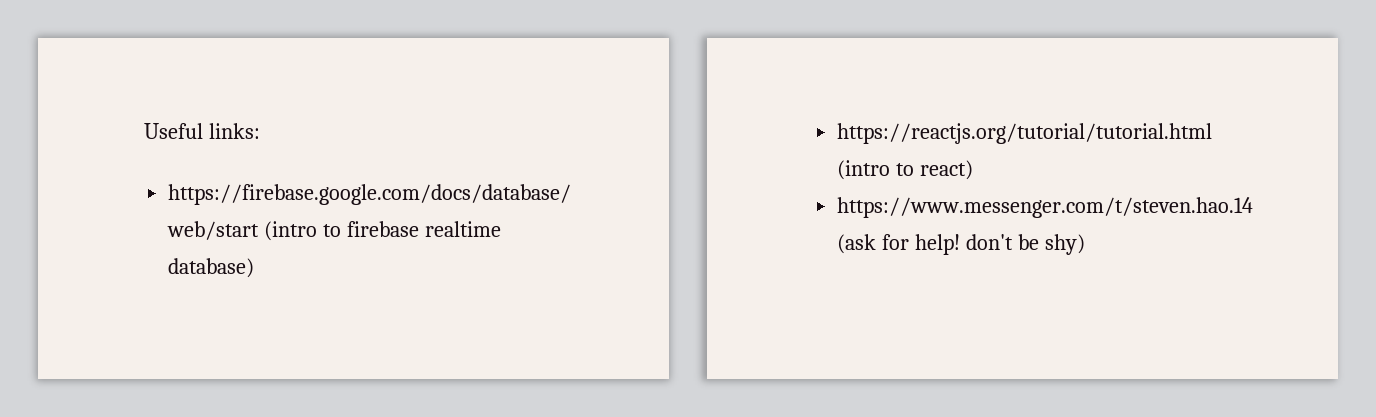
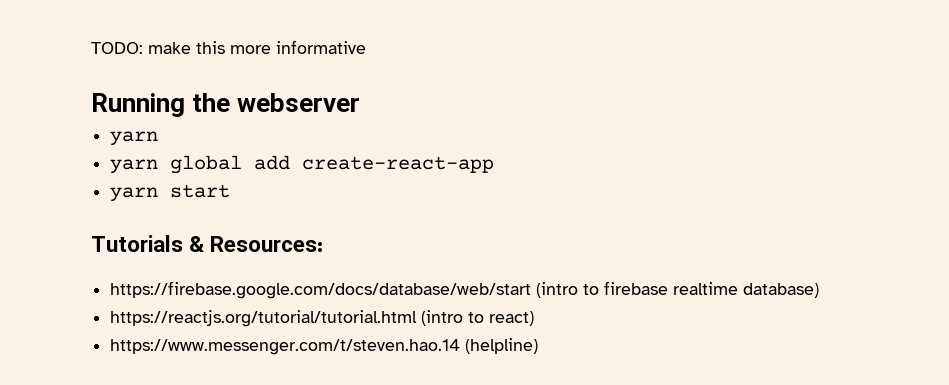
[144,123,260,139] Useful links: -> [91,40,366,54] [91,93,361,117] [110,131,159,146] [110,155,495,174] [110,184,231,202] [91,235,324,252] TODO: make this more informative // Running the webserver // yarn // yarn global add create-react-app // yarn start // Tutorials & Resources:
[837,234,1085,255] (ask for help! don't be shy) -> [465,338,539,354] (helpline)

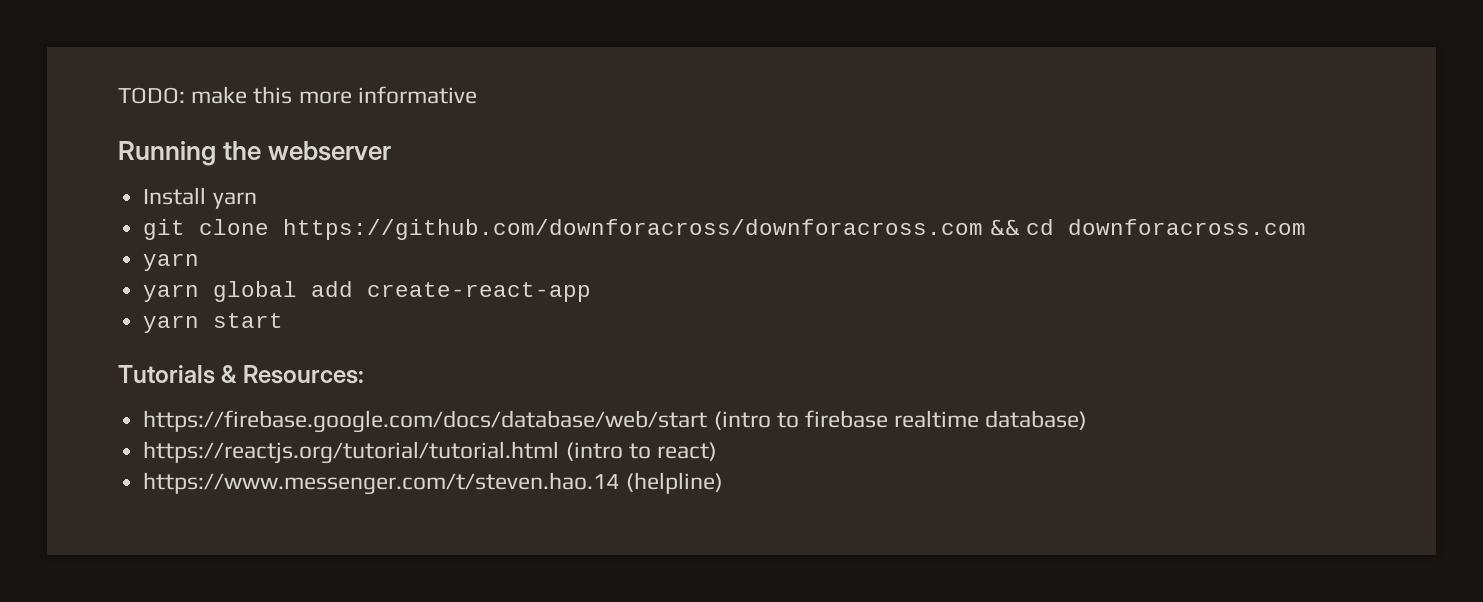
(361, 102) none -> [143,187,257,209] [143,219,1306,240] // Install yarn // git clone https://github.com/downforacross/downforacross.com && cd downforacross.com

